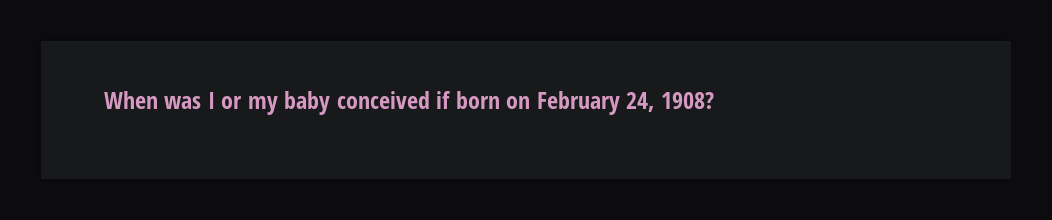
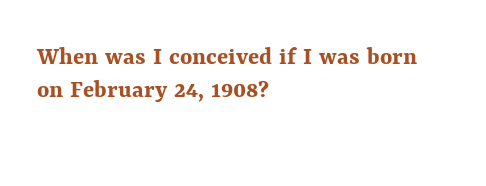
[221,91,452,115] or my baby conceived if -> [169,47,361,64] conceived if I was

